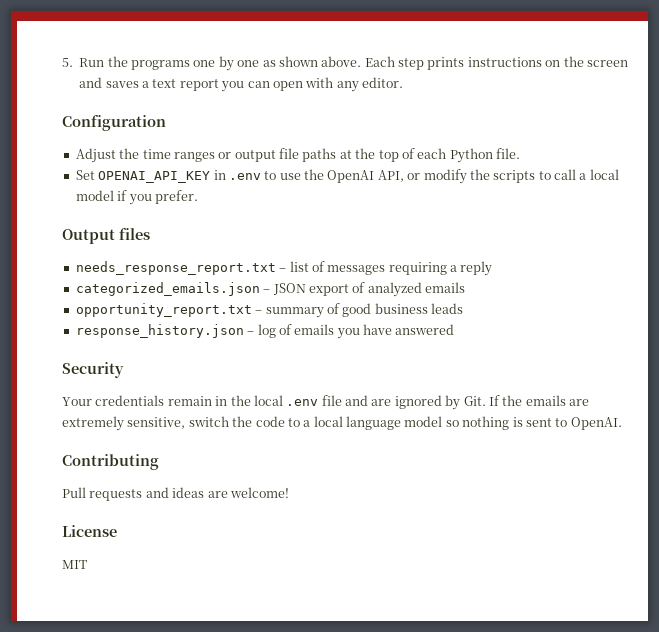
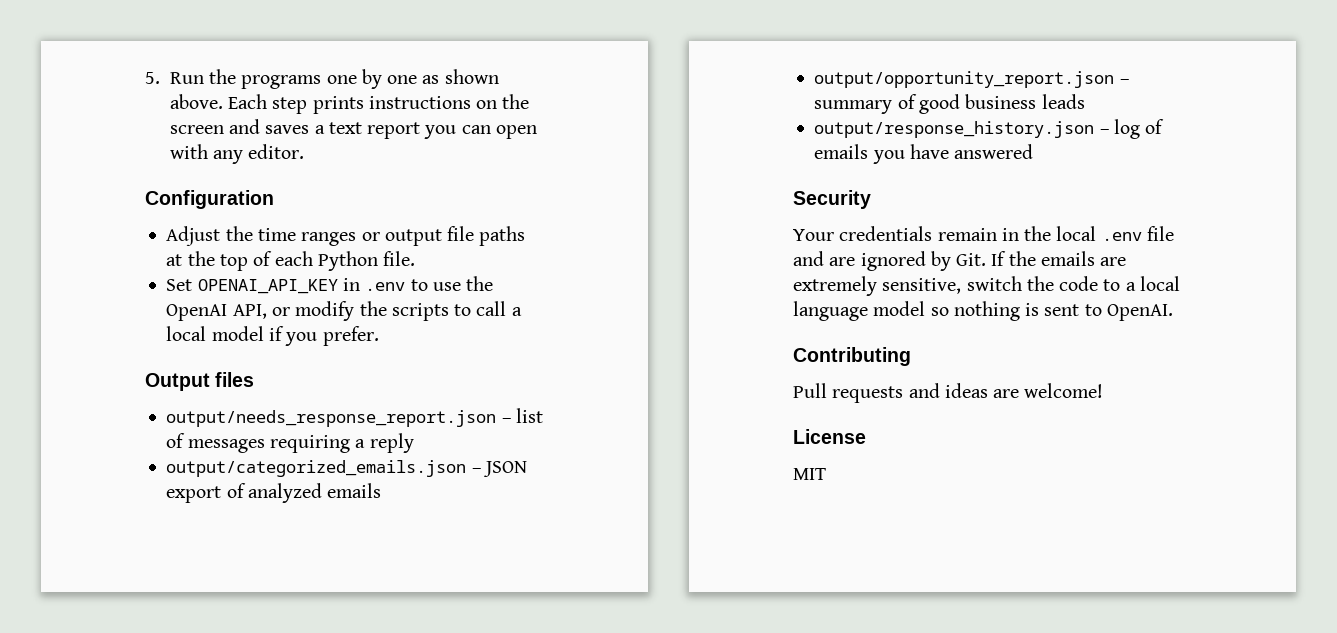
[75,261,276,275] needs_response_report.txt -> [166,410,497,427] output/needs_response_report.json
[75,282,260,296] categorized_emails.json -> [166,460,467,477] output/categorized_emails.json
[75,303,252,317] opportunity_report.txt -> [814,71,1115,88] output/opportunity_report.json
[75,324,244,338] response_history.json -> [814,121,1095,138] output/response_history.json

